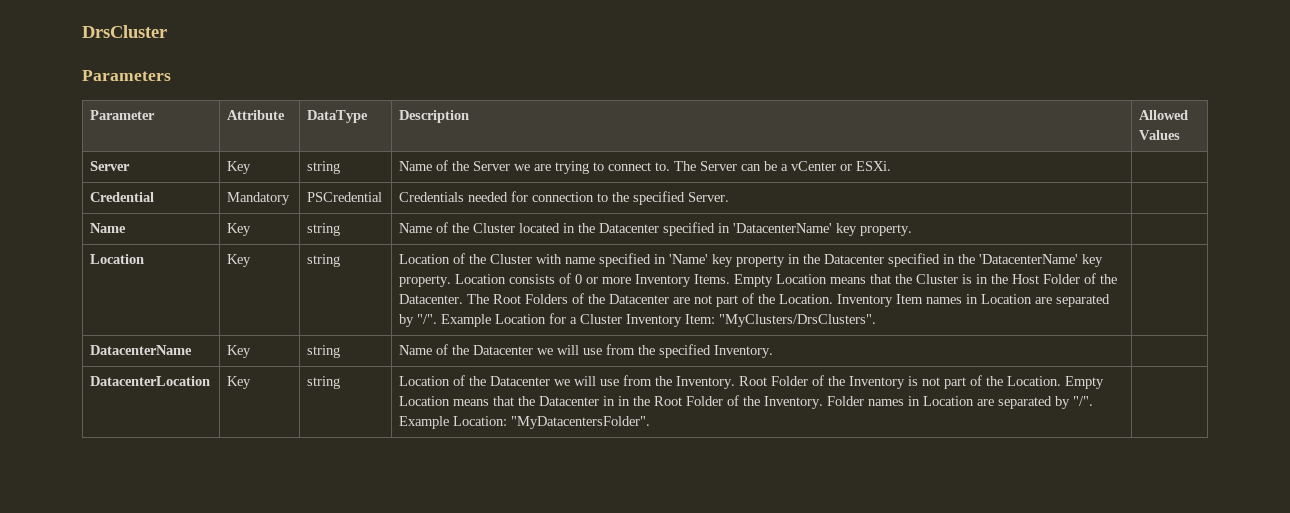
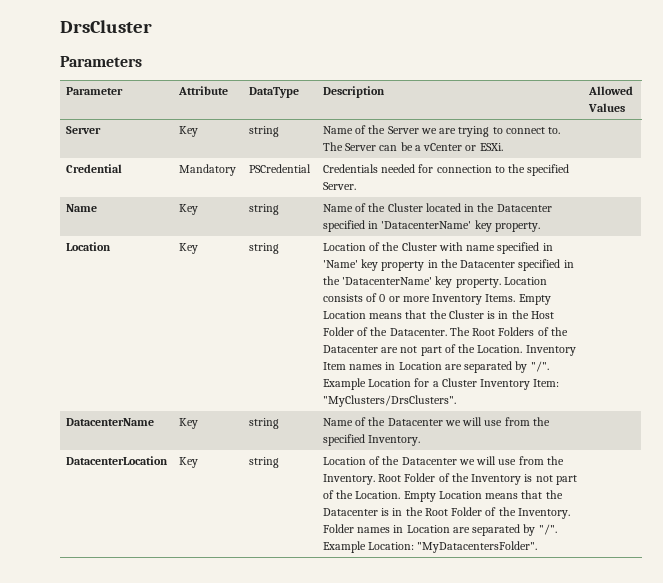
[603,396,616,406] in -> [381,508,390,516] is

